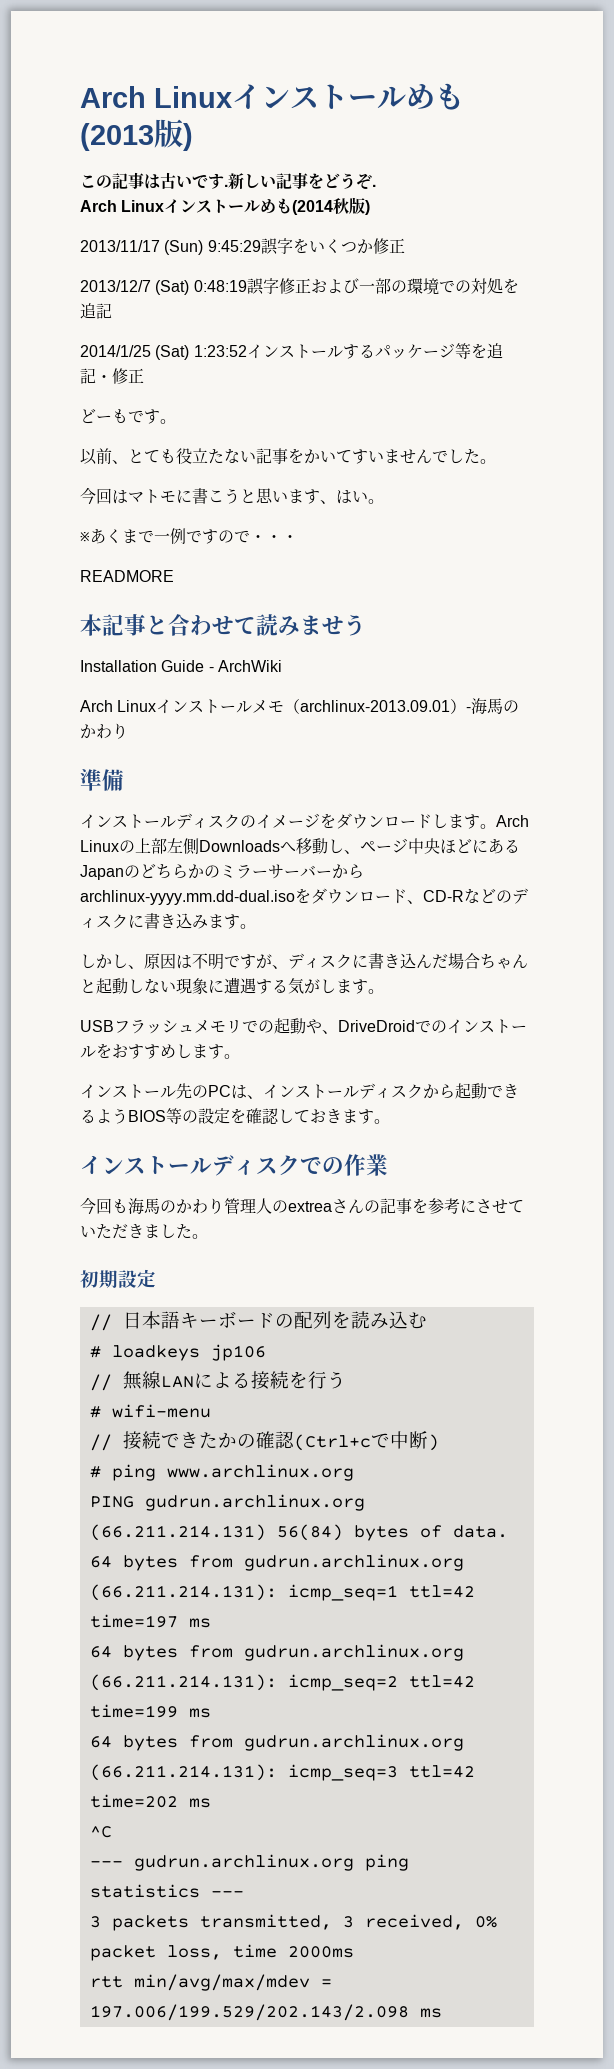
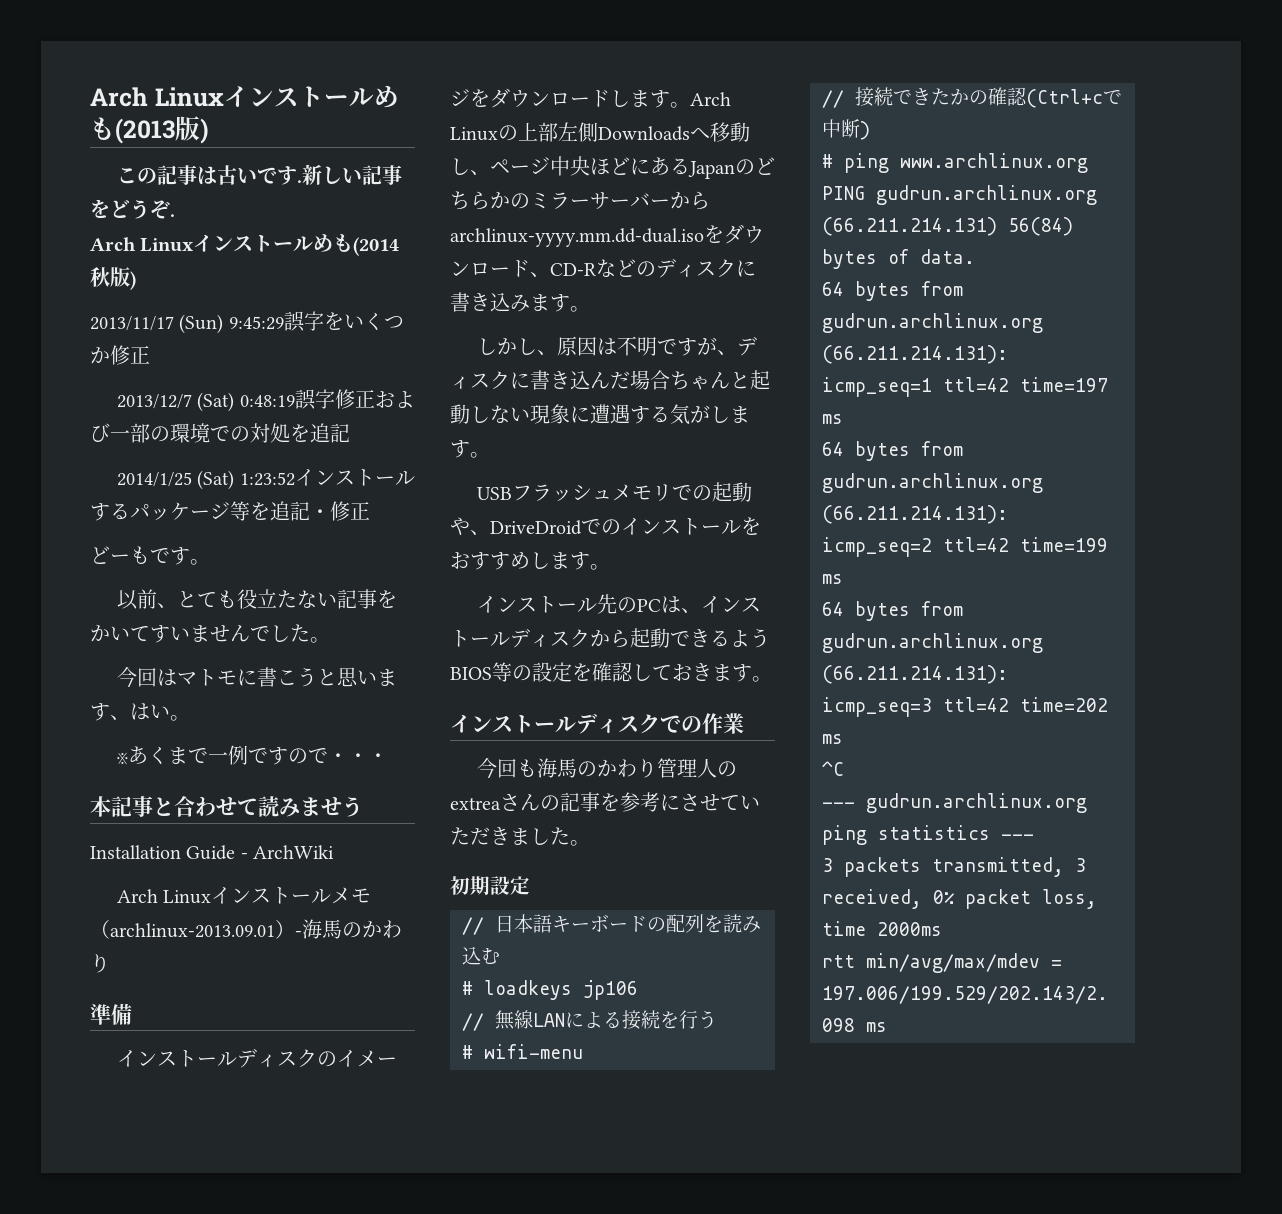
[80,570,174,582] // READMORE -> (389, 758) none

